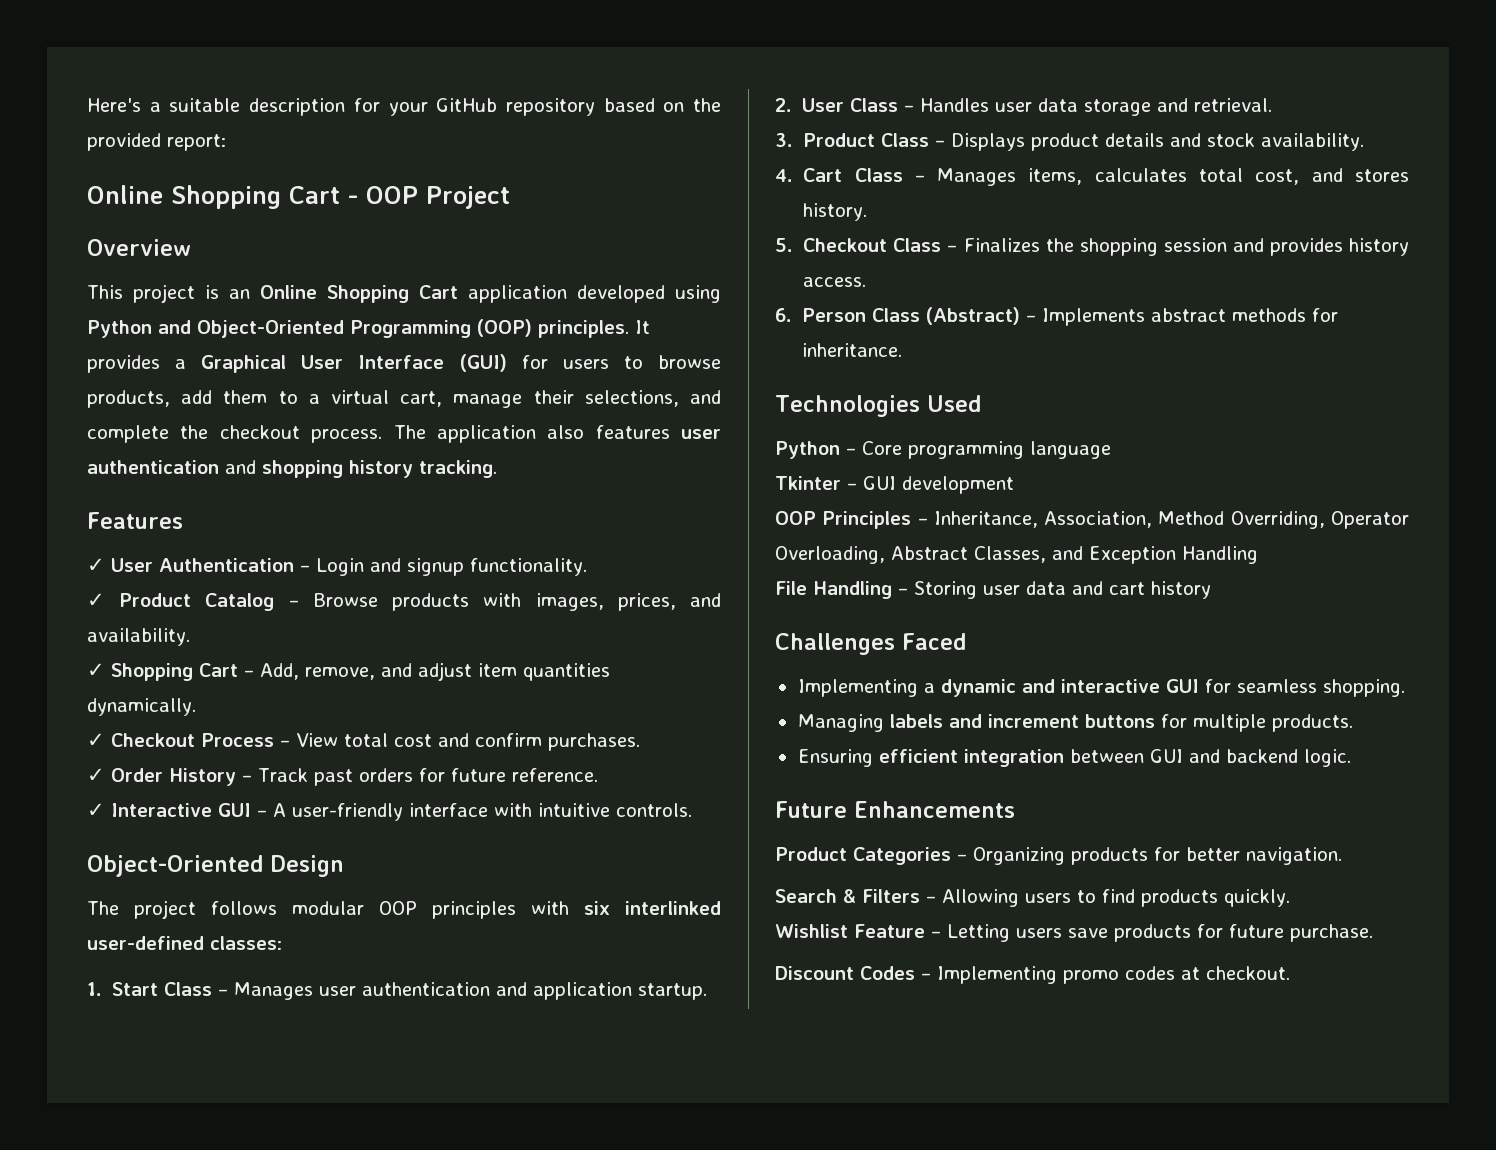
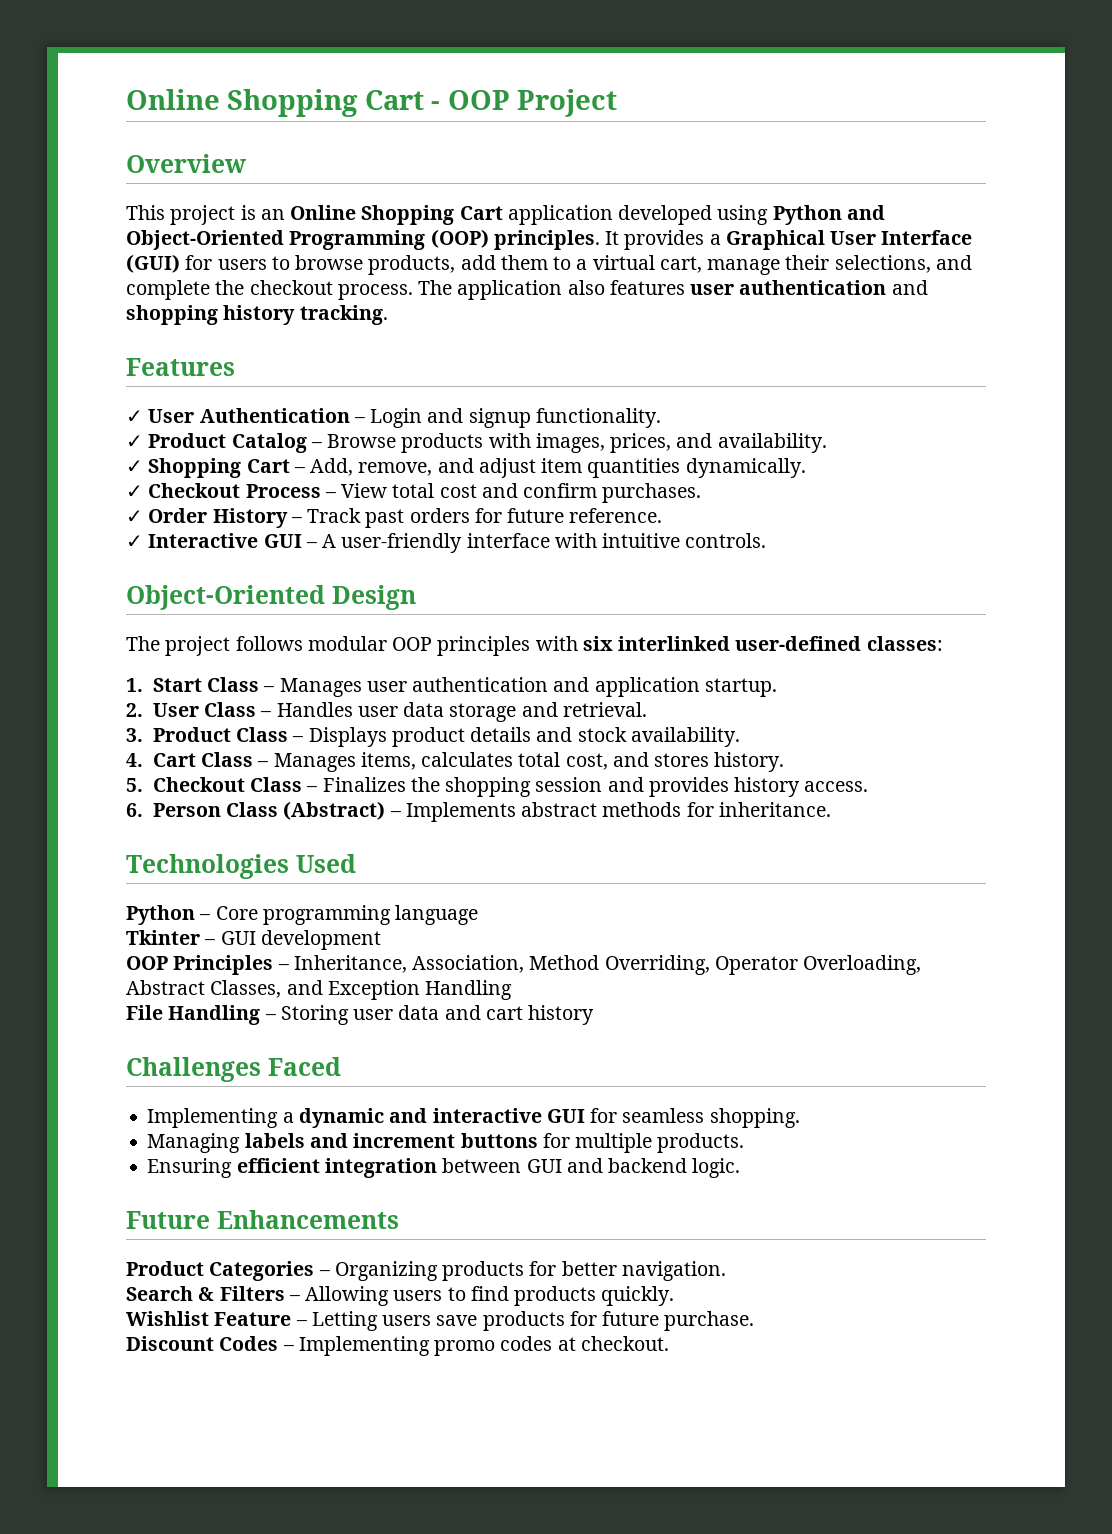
[87,98,722,116] [87,133,226,151] Here's a suitable description for your GitHub repository based on the provided report: // -> (126, 99) none

